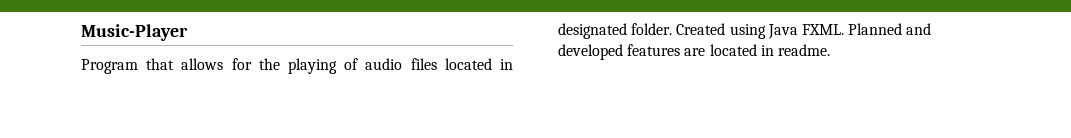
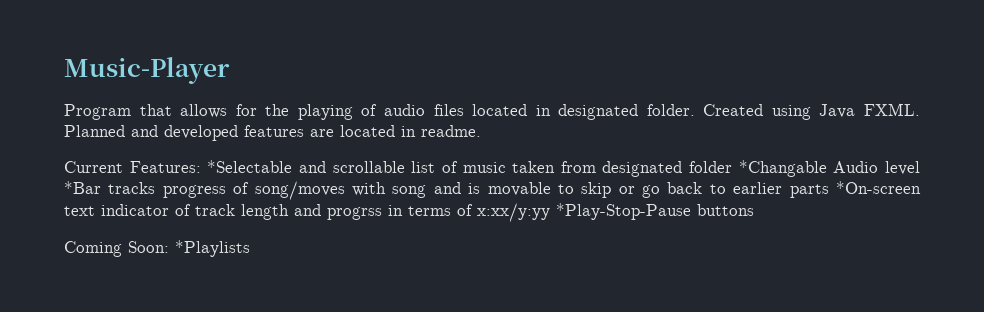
(830, 50) none -> [64,160,920,177] [64,181,922,200] [64,203,754,222] [64,240,250,257] // Current Features: *Selectable and scrollable list of music taken from designated folder *Changable Audio level *Bar tracks progress of song/moves with song and is movable to skip or go back to earlier parts *On-screen text indicator of track length and progrss in terms of x:xx/y:yy *Play-Stop-Pause buttons // Coming Soon: *Playlists

